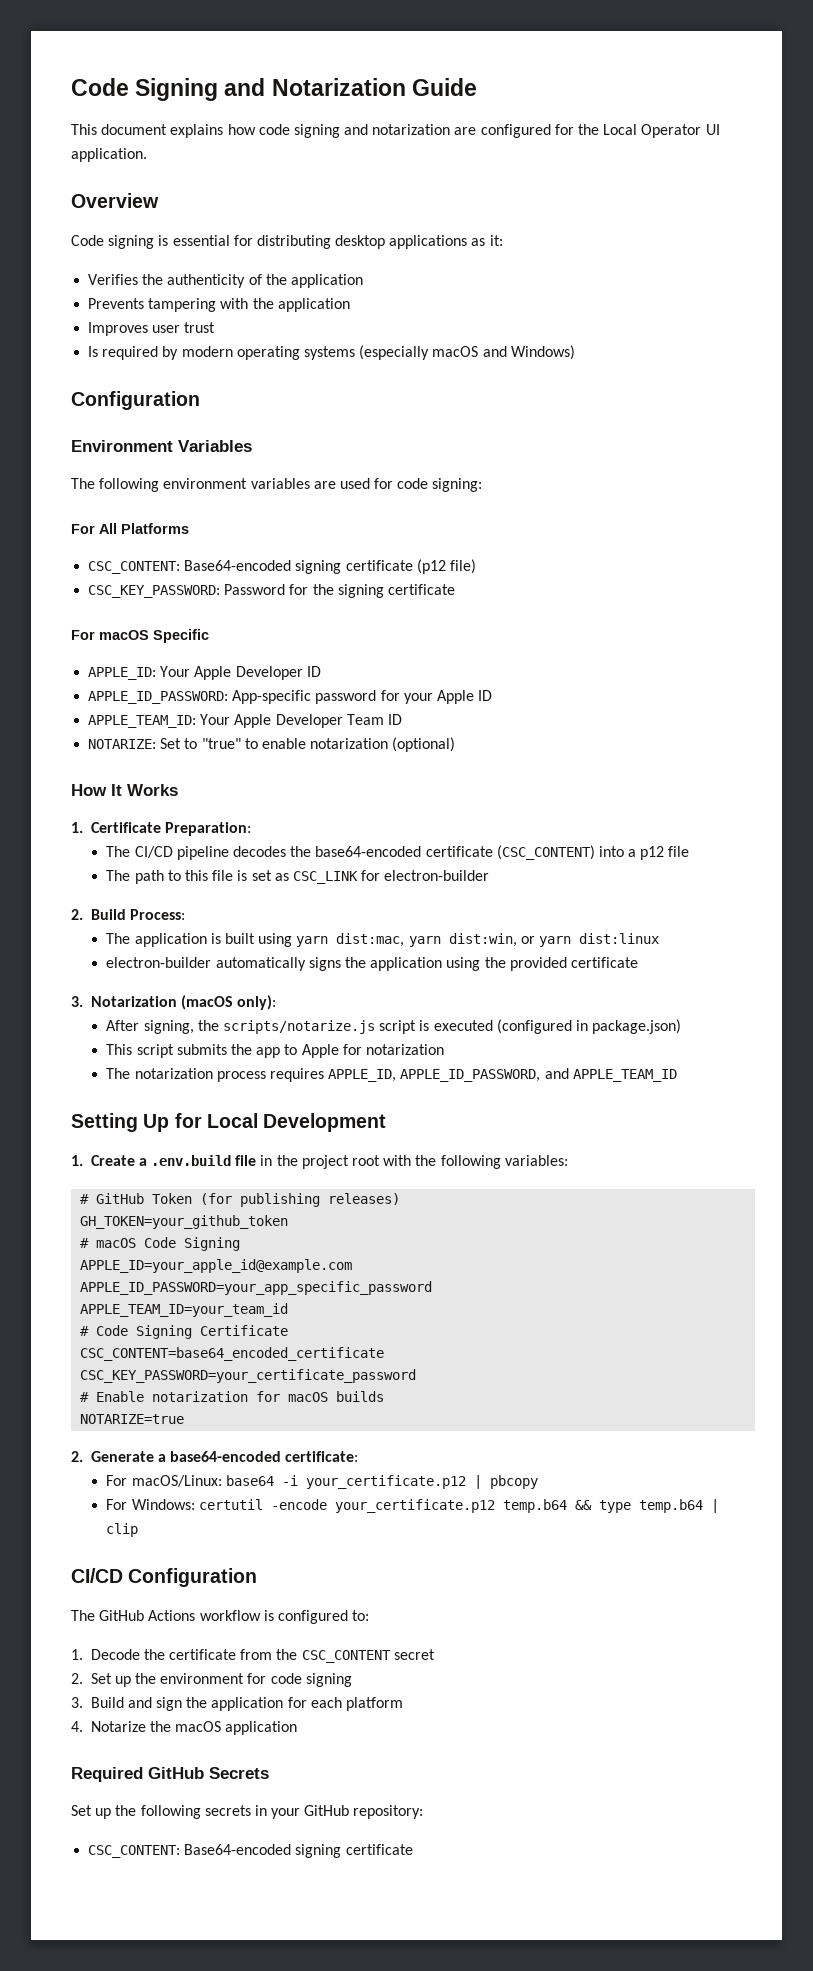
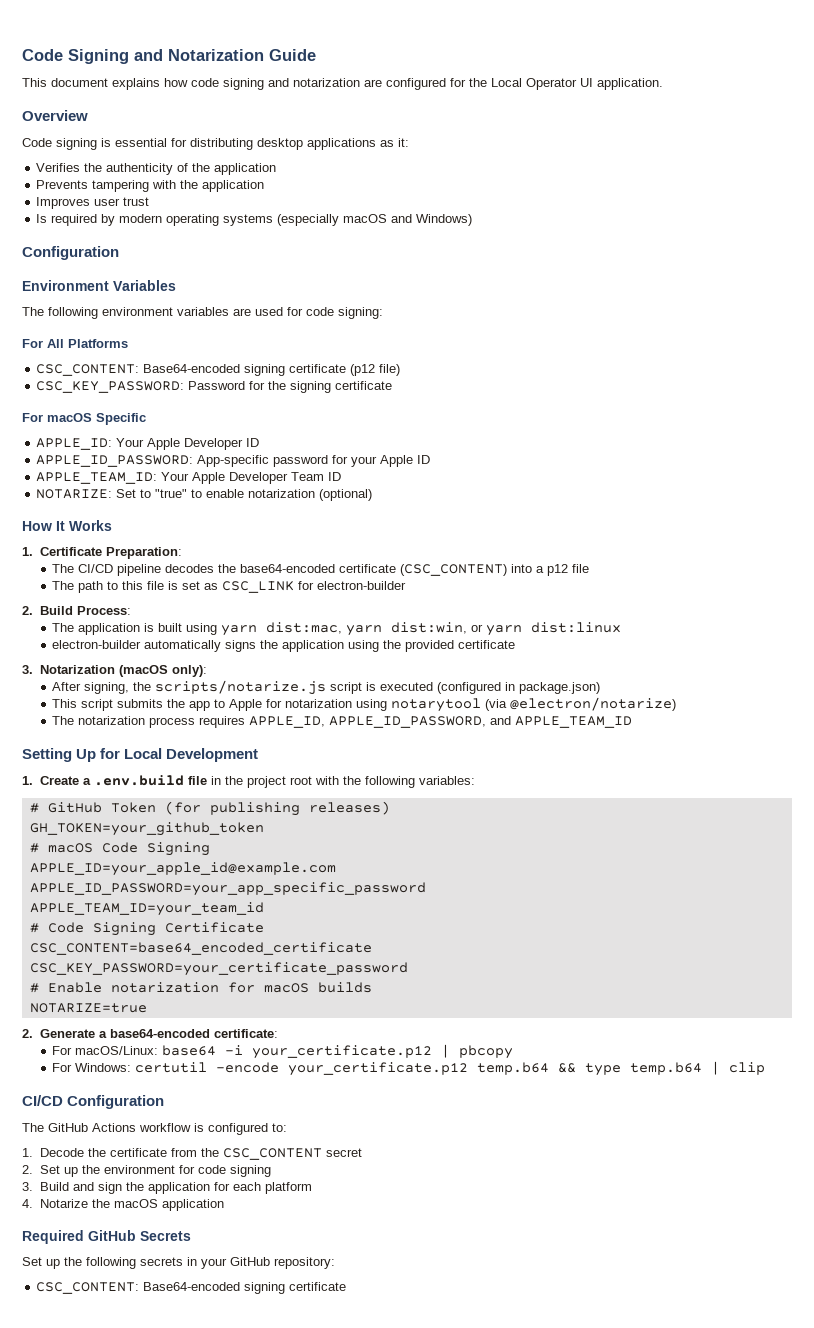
(444, 1049) none -> [356,697,677,712] using notarytool (via @electron/notarize)

